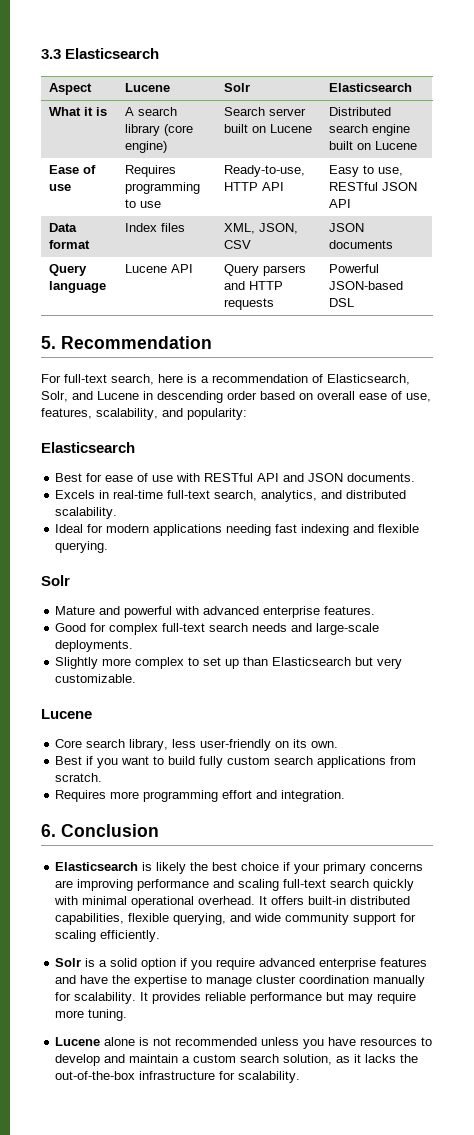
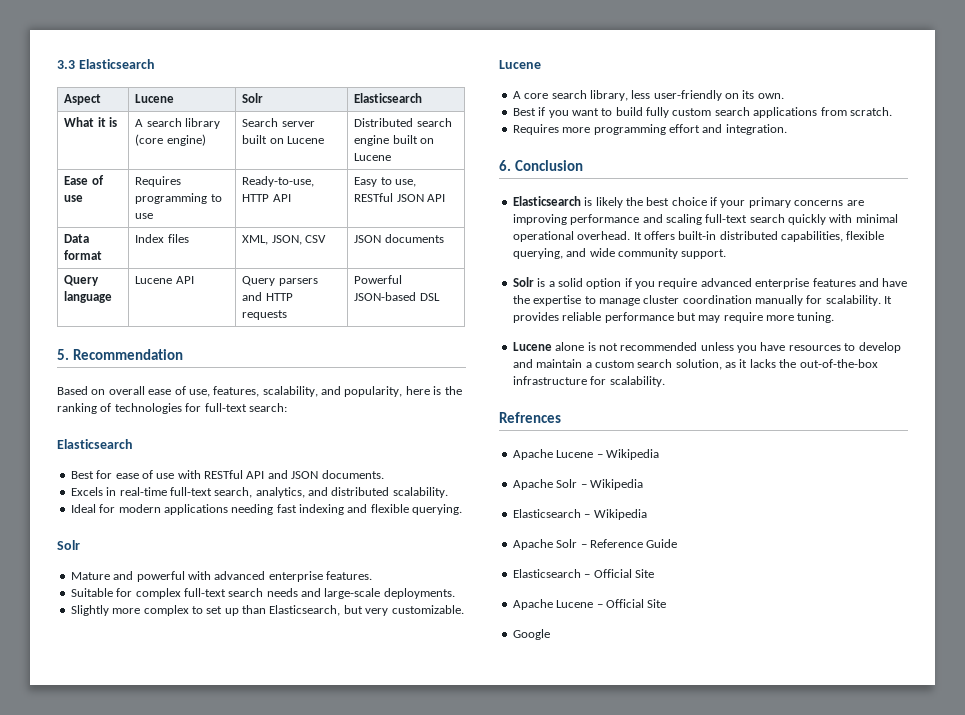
[41,374,410,385] [41,391,295,403] For full-text search, here is a recommendation of Elasticsearch, Solr, and Lucene in descending order based -> [57,386,88,395] Based
[187,408,247,420] popularity: -> [344,386,462,397] [57,403,287,414] popularity, here is the ranking of technologies for full-text search:
[55,623,87,632] Good -> [70,588,113,597] Suitable
[272,657,352,666] Elasticsearch -> [269,605,341,616] Elasticsearch,
[55,739,83,748] Core -> [512,91,549,99] A core
[353,913,417,925] [55,930,161,942] support for scaling efficiently. -> [681,249,727,259] support.
(301, 1077) none -> [499,412,561,423] [512,449,659,460] [512,479,643,490] [512,509,647,520] [512,539,678,550] [512,569,654,578] [512,599,667,610] [512,629,550,640] // Refrences // Apache Lucene – Wikipedia // Apache Solr – Wikipedia // Elasticsearch – Wikipedia // Apache Solr – Reference Guide // Elasticsearch – Official Site // Apache Lucene – Official Site // Google

